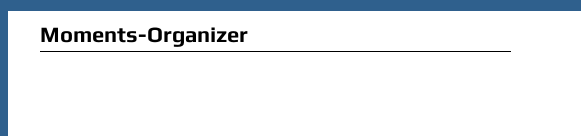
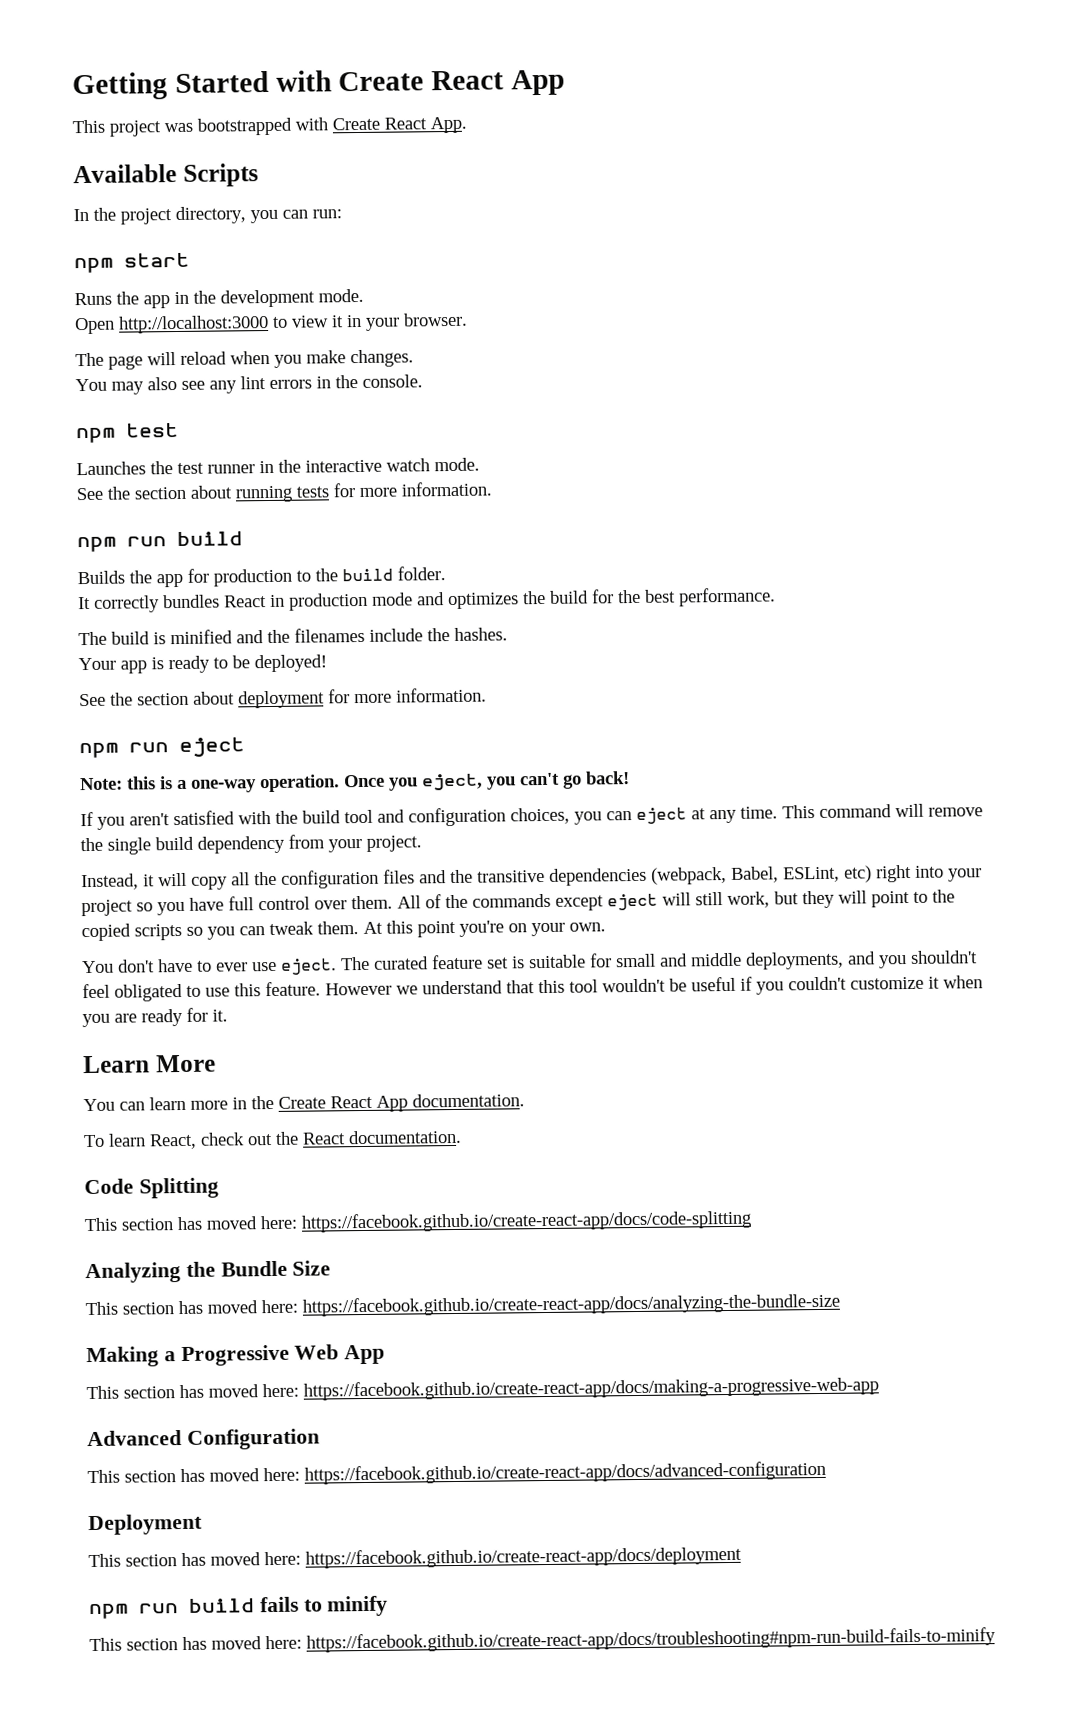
[40,27,248,47] Moments-Organizer -> [72,69,566,101] [72,116,467,137] [73,163,259,187] [73,206,342,225] [74,252,190,274] [74,288,364,309] [74,312,468,335] [75,349,414,370] [75,374,423,395] [76,422,179,444] [76,457,480,476] [76,481,492,503] [77,531,243,553] [77,566,446,588] [78,587,776,613] [78,627,508,646] [78,654,327,674] [79,687,487,709] [79,737,245,759] [80,771,630,793] [80,803,983,830] [80,834,422,855] [81,864,982,891] [81,889,955,917] [81,920,606,942] [82,950,978,975] [82,975,983,1002] [82,1007,228,1028] [83,1054,216,1074] [83,1093,525,1112] [83,1129,462,1150] [84,1177,219,1199] [84,1209,752,1233] [85,1260,332,1284] [85,1292,840,1317] [86,1344,386,1368] [86,1376,879,1401] [87,1428,320,1450] [87,1460,826,1485] [88,1513,203,1536] [88,1545,742,1569] [89,1595,389,1620] [89,1627,996,1653] Getting Started with Create React App // This project was bootstrapped with Create React App. // Available Scripts // In the project directory, you can run: // npm start // Runs the app in the development mode. // Open http://localhost:3000 to view it in your browser. // The page will reload when you make changes. // You may also see any lint errors in the console. // npm test // Launches the test runner in the interactive watch mode. // See the section about running tests for more information. // npm run build // Builds the app for production to the build folder. // It correctly bundles React in production mode and optimizes the build for the best performance. // The build is minified and the filenames include the hashes. // Your app is ready to be deployed! // See the section about deployment for more information. // npm run eject // Note: this is a one-way operation. Once you eject, you can't go back! // If you aren't satisfied with the build tool and configuration choices, you can eject at any time. This command will remove the single build dependency from your project. // Instead, it will copy all the configuration files and the transitive dependencies (webpack, Babel, ESLint, etc) right into your project so you have full control over them. All of the commands except eject will still work, but they will point to the copied scripts so you can tweak them. At this point you're on your own. // You don't have to ever use eject. The curated feature set is suitable for small and middle deployments, and you shouldn't feel obligated to use this feature. However we understand that this tool wouldn't be useful if you couldn't customize it when you are ready for it. // Learn More // You can learn more in the Create React App documentation. // To learn React, check out the React documentation. // Code Splitting // This section has moved here: https://facebook.github.io/create-react-app/docs/code-splitting // Analyzing the Bundle Size // This section has moved here: https://facebook.github.io/create-react-app/docs/analyzing-the-bundle-size // Making a Progressive Web App // This section has moved here: https://facebook.github.io/create-react-app/docs/making-a-progressive-web-app // Advanced Configuration // This section has moved here: https://facebook.github.io/create-react-app/docs/advanced-configuration // Deployment // This section has moved here: https://facebook.github.io/create-react-app/docs/deployment // npm run build fails to minify // This section has moved here: https://facebook.github.io/create-react-app/docs/troubleshooting#npm-run-build-fails-to-minify

